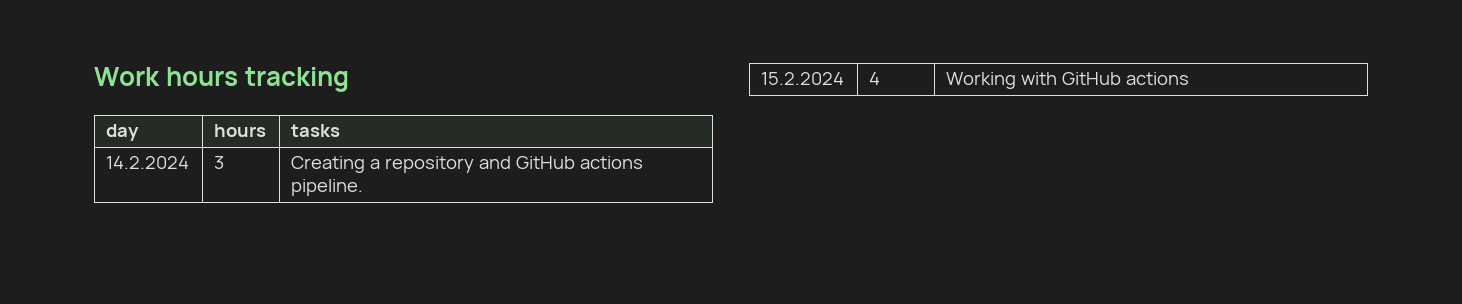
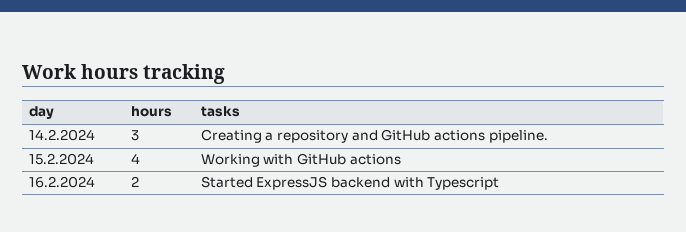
(1190, 78) none -> [28,176,95,188] [130,176,139,187] [200,176,500,190] // 16.2.2024 | 2 | Started ExpressJS backend with Typescript

